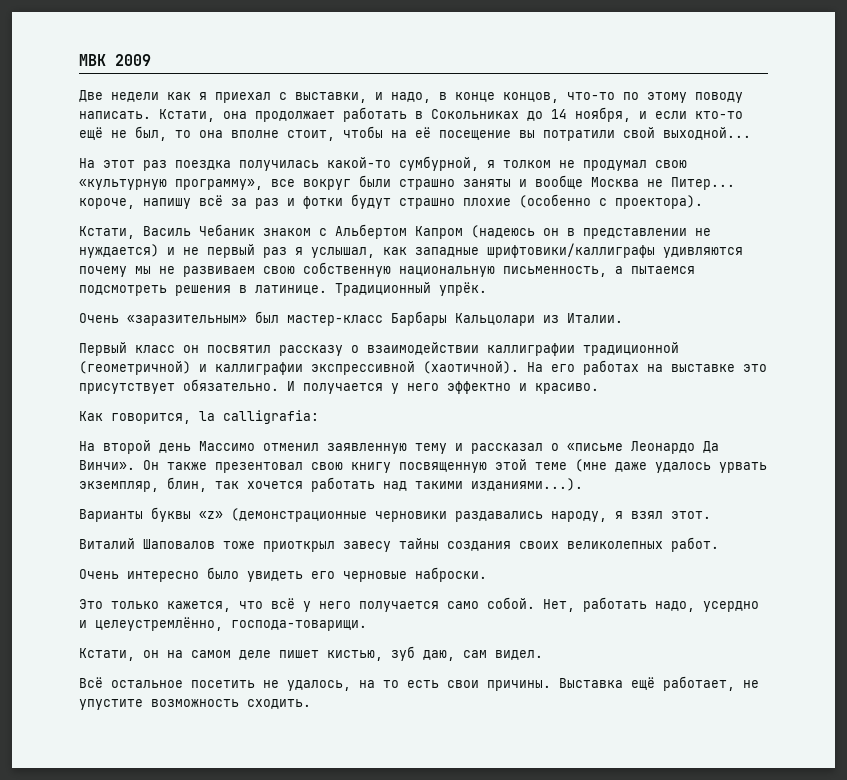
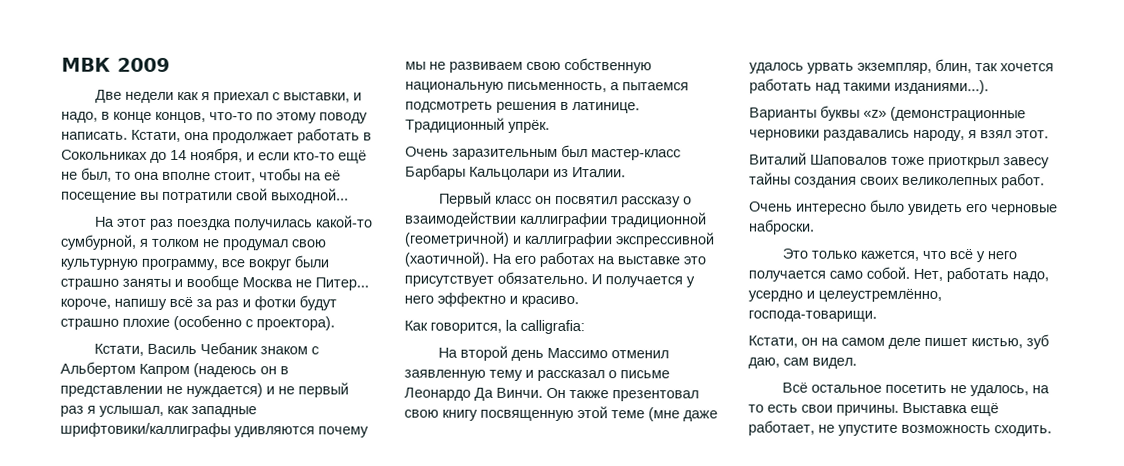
[79,179,263,190] «культурную программу», -> [60,258,218,271] культурную программу,
[127,315,247,326] «заразительным» -> [452,148,558,160] заразительным
[567,443,623,451] «письме -> [620,370,670,379] письме
[79,460,135,470] Винчи». -> [496,387,543,398] Винчи.

